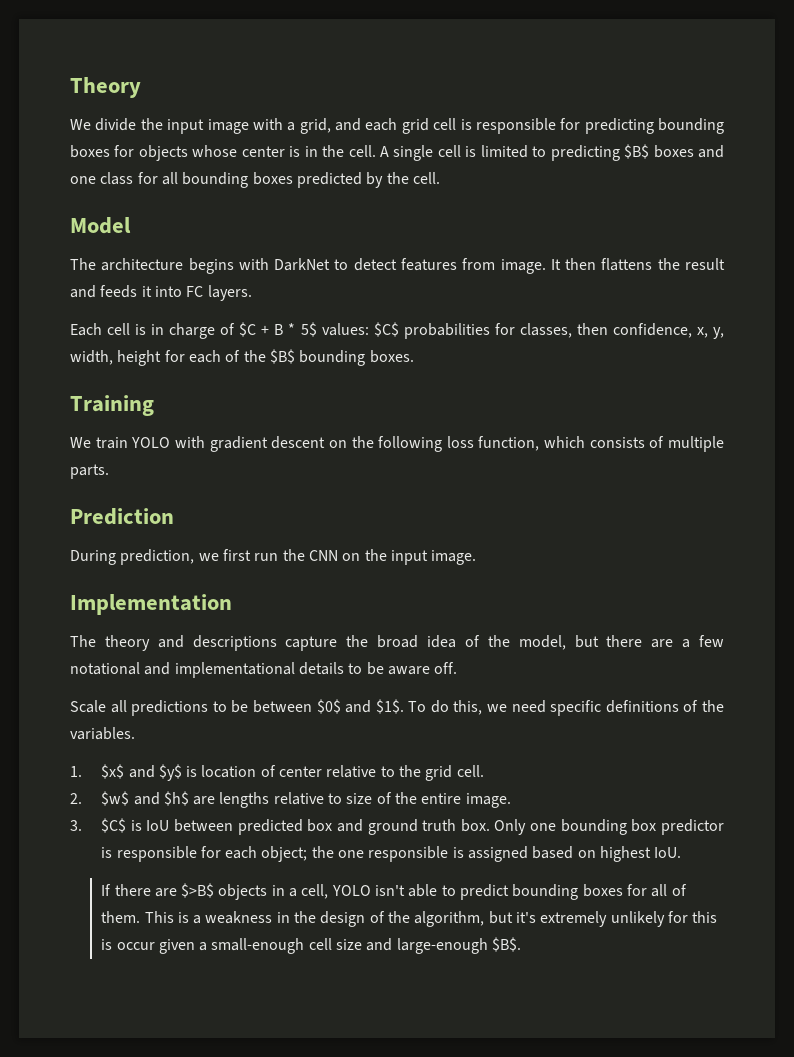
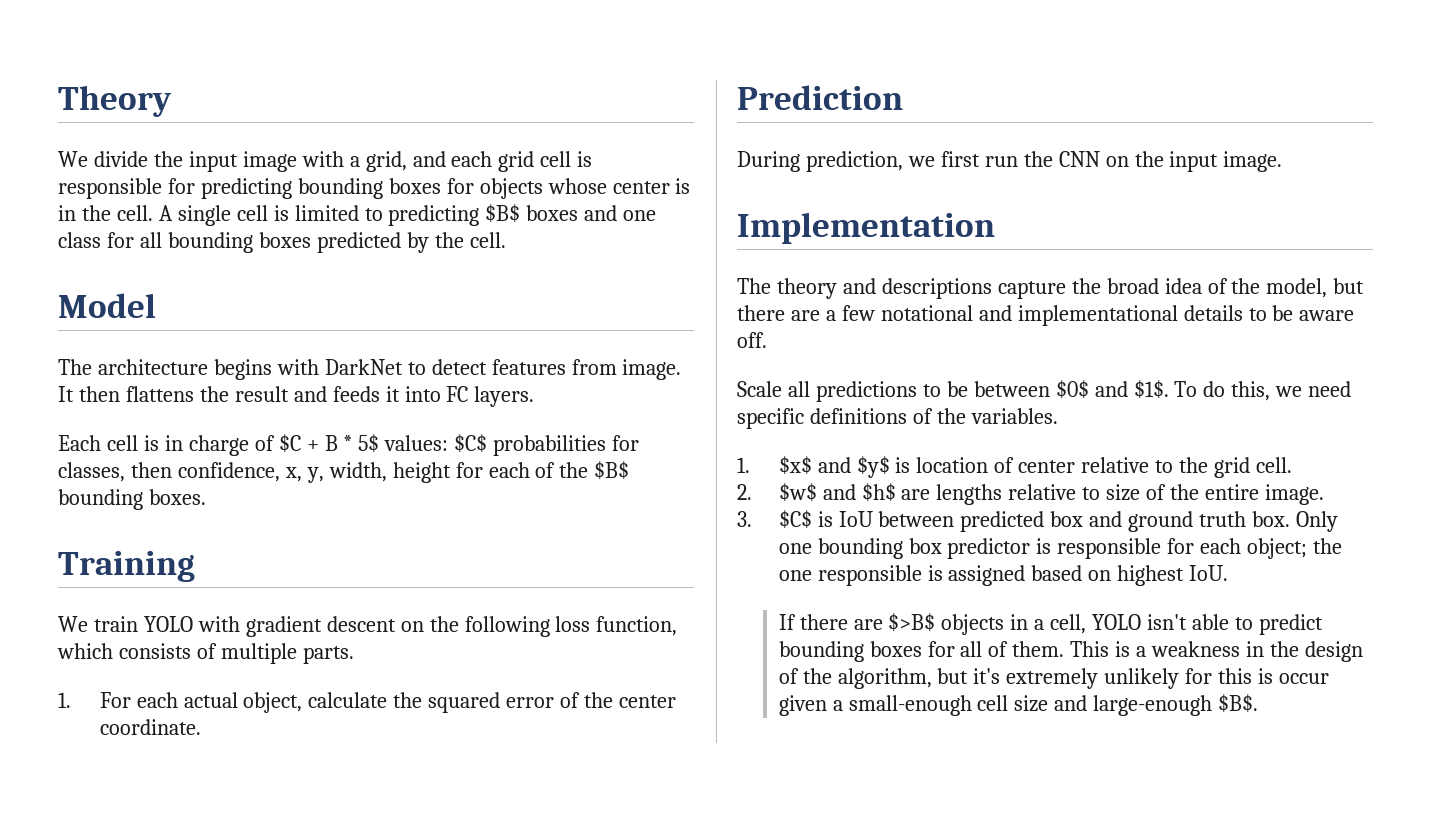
(109, 471) none -> [58,692,677,713] [99,719,201,735] // 1. For each actual object, calculate the squared error of the center coordinate.

